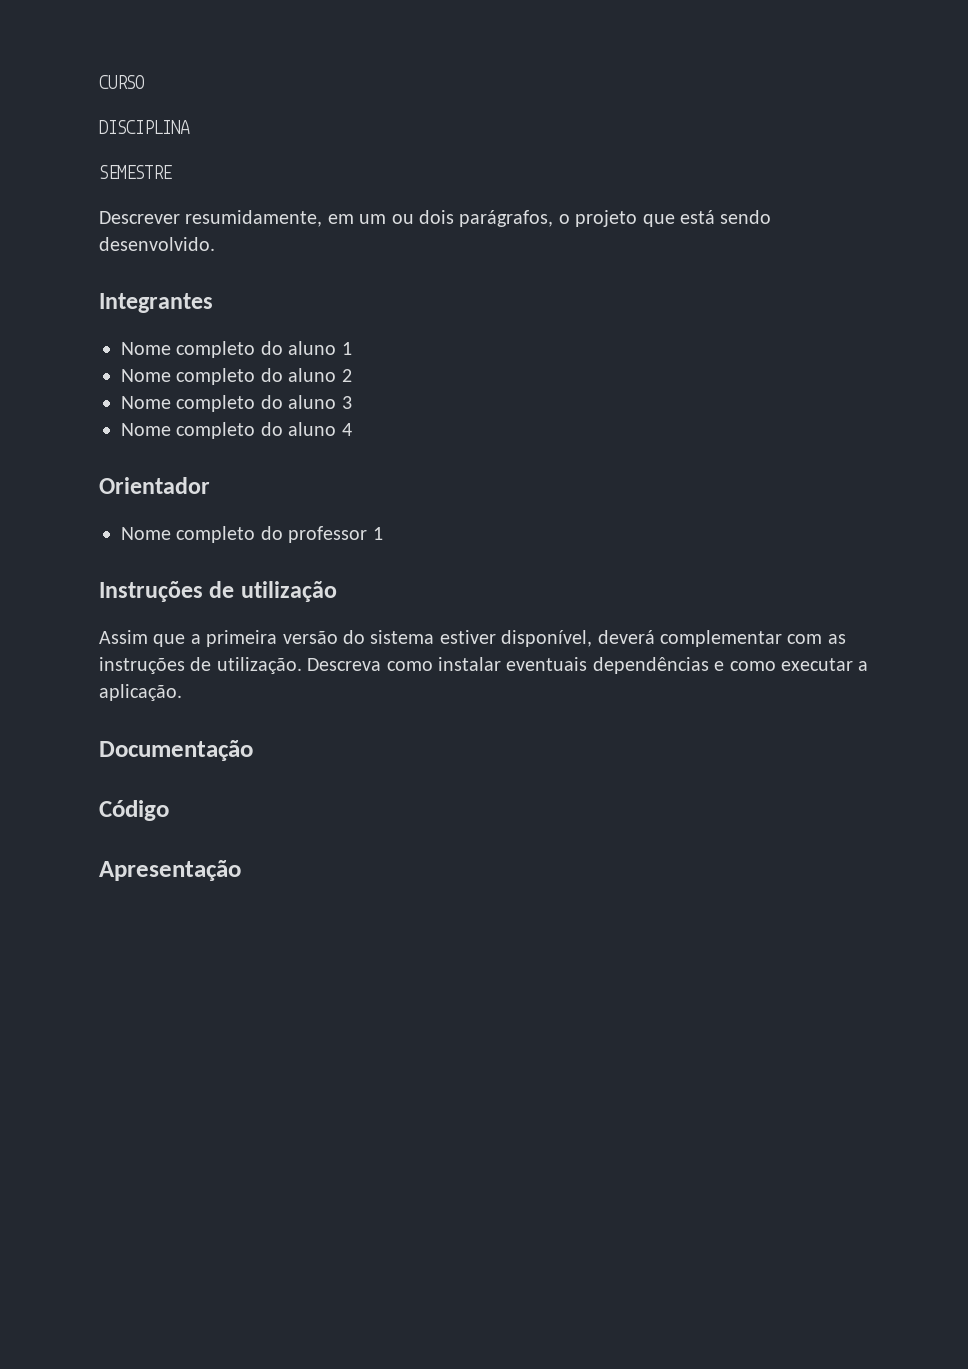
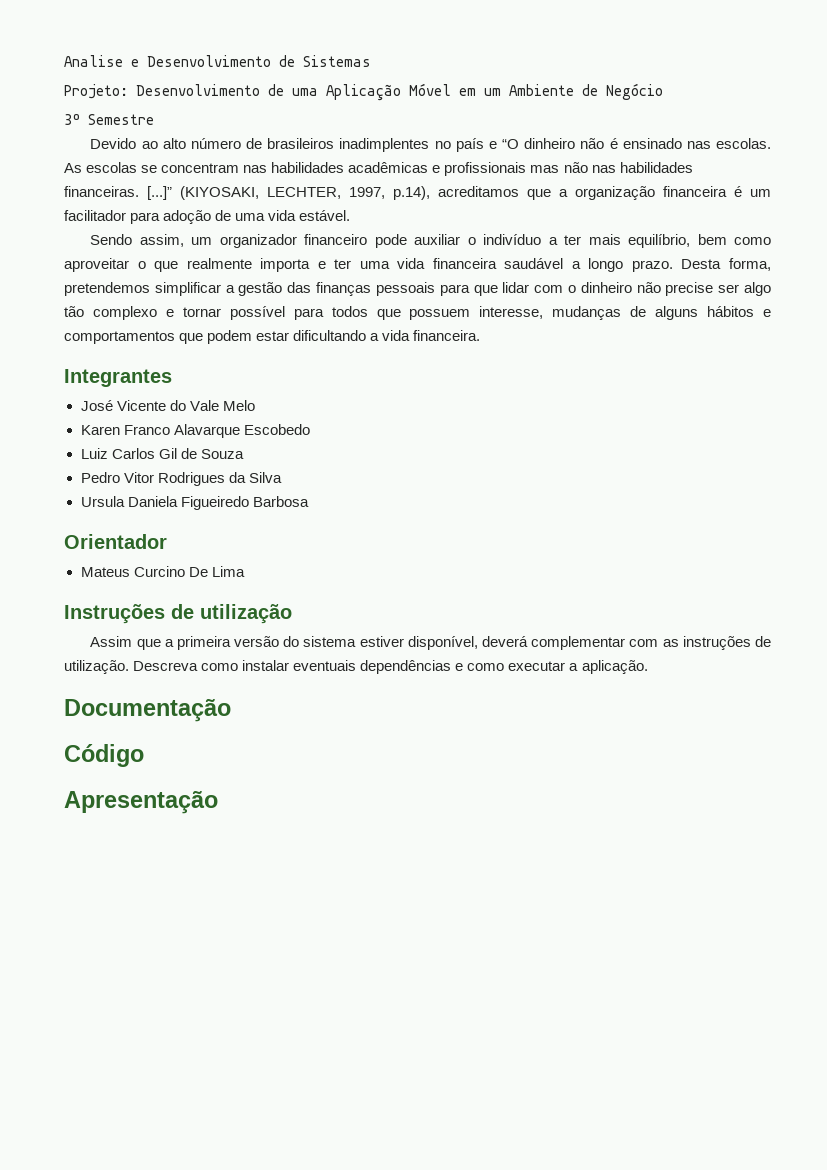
[99,75,144,89] [99,120,190,134] [99,165,172,179] [99,210,772,227] [99,237,215,251] [99,293,213,313] [121,341,352,358] [121,368,352,385] [121,395,352,412] [121,422,352,439] [99,477,210,494] [121,526,383,543] CURSO // DISCIPLINA // SEMESTRE // Descrever resumidamente, em um ou dois parágrafos, o projeto que está sendo desenvolvido. // Integrantes // Nome completo do aluno 1 // Nome completo do aluno 2 // Nome completo do aluno 3 // Nome completo do aluno 4 // Orientador // Nome completo do professor 1 -> [64,55,371,67] [64,83,663,101] [64,114,154,125] [90,138,772,152] [64,162,693,176] [64,186,771,200] [64,210,351,224] [90,234,772,248] [64,258,771,272] [64,282,771,296] [64,306,772,320] [64,330,481,344] [64,369,172,387] [80,400,255,411] [80,424,310,438] [80,448,244,459] [80,472,282,486] [80,496,309,510] [64,534,167,549] [80,566,245,577] Analise e Desenvolvimento de Sistemas // Projeto: Desenvolvimento de uma Aplicação Móvel em um Ambiente de Negócio // 3º Semestre // Devido ao alto número de brasileiros inadimplentes no país e “O dinheiro não é ensinado nas escolas. As escolas se concentram nas habilidades acadêmicas e profissionais mas não nas habilidades financeiras. [...]” (KIYOSAKI, LECHTER, 1997, p.14), acreditamos que a organização financeira é um facilitador para adoção de uma vida estável. // Sendo assim, um organizador financeiro pode auxiliar o indivíduo a ter mais equilíbrio, bem como aproveitar o que realmente importa e ter uma vida financeira saudável a longo prazo. Desta forma, pretendemos simplificar a gestão das finanças pessoais para que lidar com o dinheiro não precise ser algo tão complexo e tornar possível para todos que possuem interesse, mudanças de alguns hábitos e comportamentos que podem estar dificultando a vida financeira. // Integrantes // José Vicente do Vale Melo // Karen Franco Alavarque Escobedo // Luiz Carlos Gil de Souza // Pedro Vitor Rodrigues da Silva // Ursula Daniela Figueiredo Barbosa // Orientador // Mateus Curcino De Lima

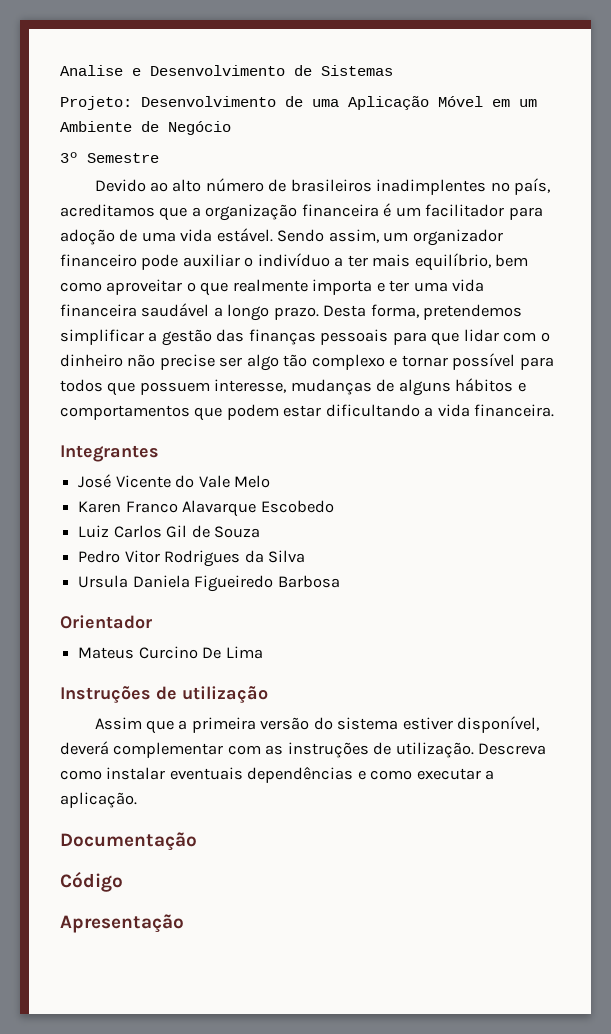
[455,138,772,152] [64,162,693,176] [64,186,430,200] país e “O dinheiro não é ensinado nas escolas. As escolas se concentram nas habilidades acadêmicas e profissionais mas não nas habilidades financeiras. [...]” (KIYOSAKI, LECHTER, 1997, p.14), -> [514,178,551,195] país,
(351, 215) // -> (273, 235) none

